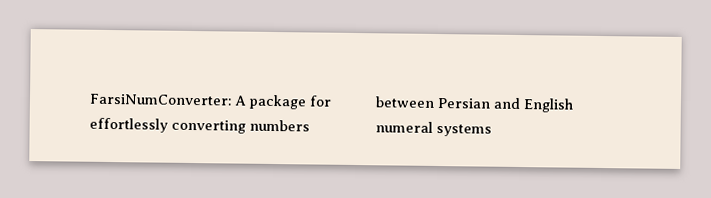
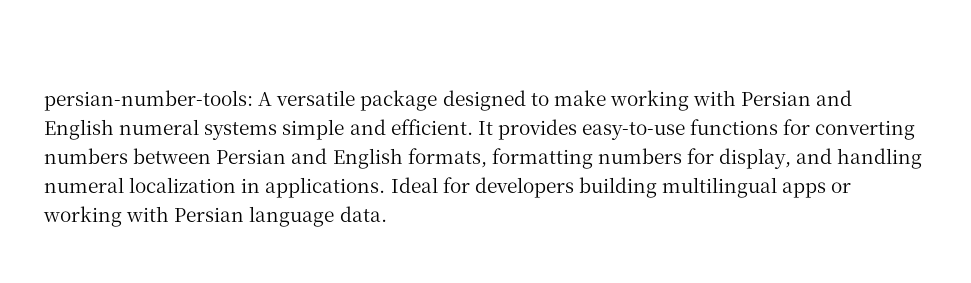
[89,93,332,110] [89,117,168,133] FarsiNumConverter: A package for effortlessly -> [44,90,853,111] [44,119,811,140] persian-number-tools: A versatile package designed to make working with Persian and English numeral systems simple and efficient. It provides easy-to-use functions for
[375,121,492,137] numeral systems -> [407,148,923,169] [44,177,852,198] [43,206,387,227] formats, formatting numbers for display, and handling numeral localization in applications. Ideal for developers building multilingual apps or working with Persian language data.

